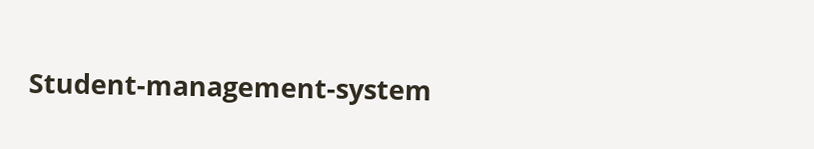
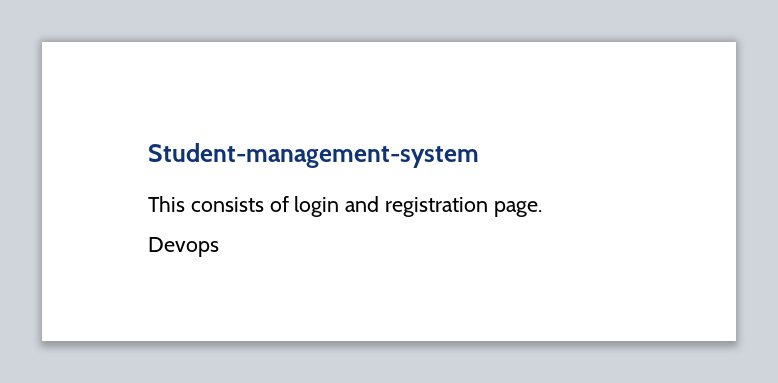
(432, 89) none -> [148,196,542,217] [148,237,219,257] // This consists of login and registration page. // Devops

